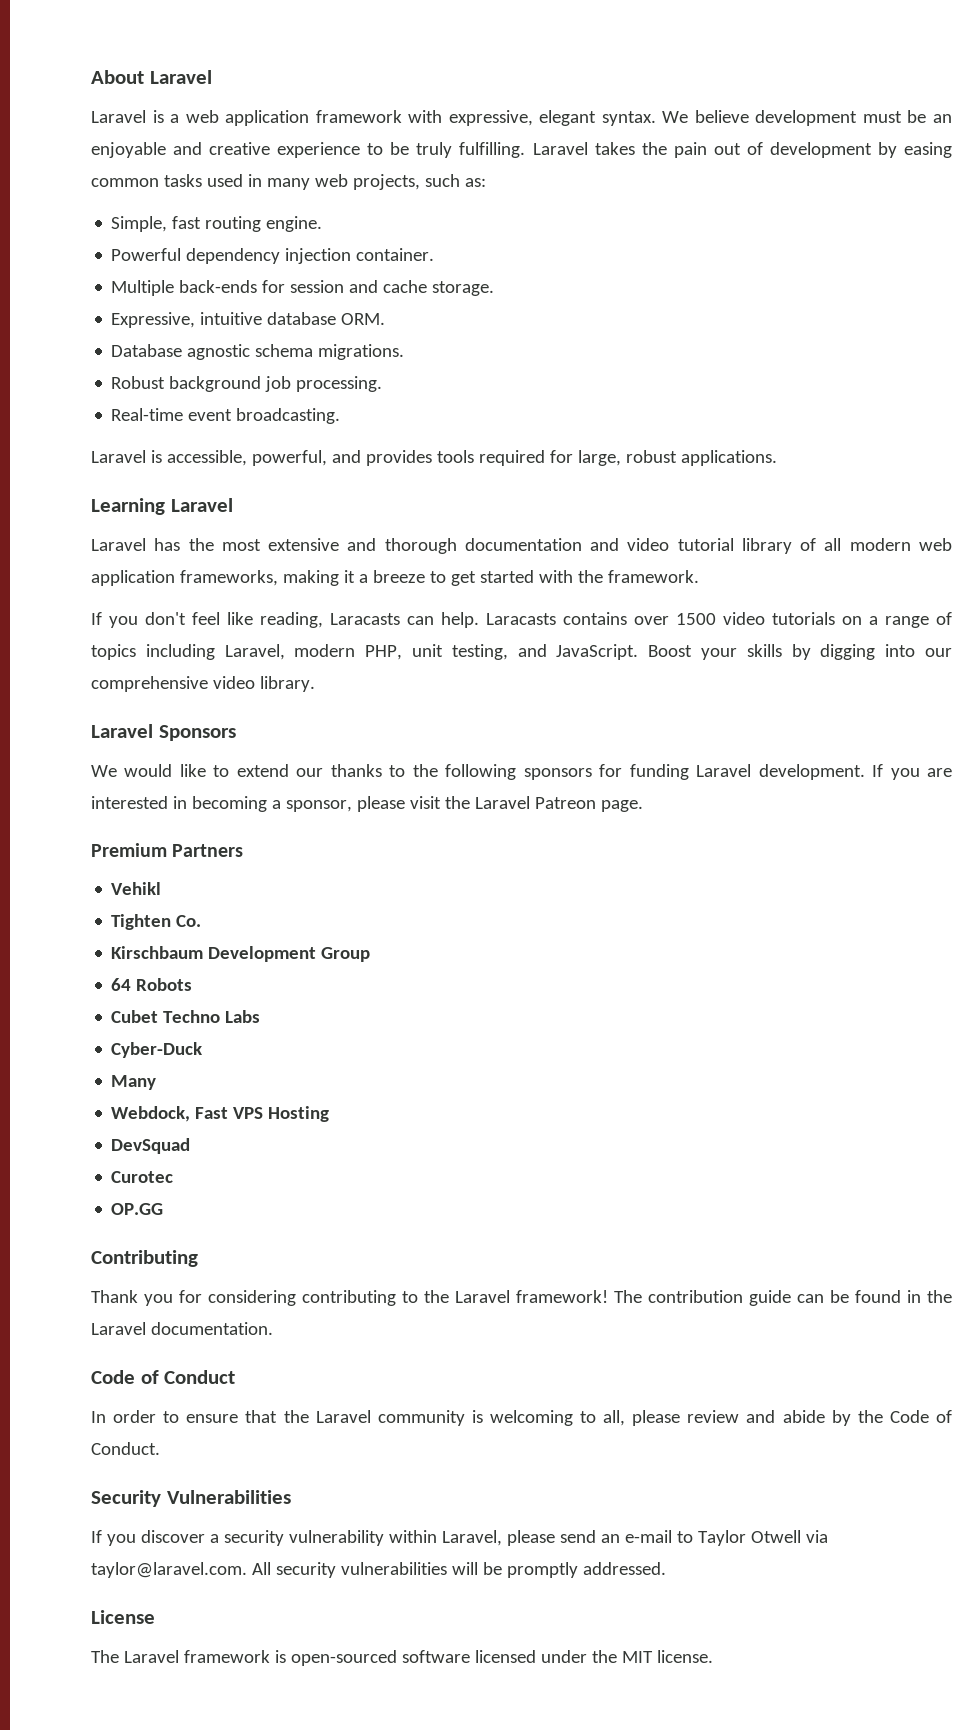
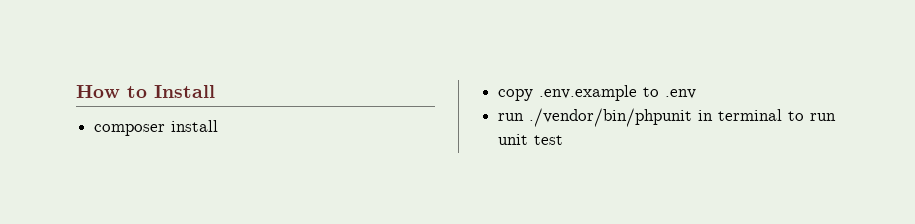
[91,70,212,84] [91,110,952,126] [91,142,952,158] [91,174,486,190] [111,216,323,232] [111,248,435,264] [111,280,495,296] [111,312,386,328] [111,344,405,360] [111,376,383,392] [111,408,341,424] [91,450,777,466] [91,498,233,515] [91,538,952,554] [91,570,699,586] [91,612,952,628] [91,644,952,660] [91,676,315,692] [91,724,236,741] [91,764,953,780] [91,796,643,812] [91,843,244,857] [111,882,162,895] [111,914,202,930] [111,946,371,962] [111,978,193,991] [111,1010,261,1023] [111,1042,203,1058] [111,1075,157,1090] [111,1106,330,1122] [111,1138,191,1154] [111,1171,174,1183] [111,1203,164,1215] [91,1250,198,1267] [91,1290,952,1306] [91,1322,273,1335] [91,1370,236,1384] [91,1410,952,1426] [91,1442,160,1455] [91,1490,291,1507] [91,1530,828,1546] [91,1562,666,1578] [91,1610,155,1624] [91,1650,713,1666] About Laravel // Laravel is a web application framework with expressive, elegant syntax. We believe development must be an enjoyable and creative experience to be truly fulfilling. Laravel takes the pain out of development by easing common tasks used in many web projects, such as: // Simple, fast routing engine. // Powerful dependency injection container. // Multiple back-ends for session and cache storage. // Expressive, intuitive database ORM. // Database agnostic schema migrations. // Robust background job processing. // Real-time event broadcasting. // Laravel is accessible, powerful, and provides tools required for large, robust applications. // Learning Laravel // Laravel has the most extensive and thorough documentation and video tutorial library of all modern web application frameworks, making it a breeze to get started with the framework. // If you don't feel like reading, Laracasts can help. Laracasts contains over 1500 video tutorials on a range of topics including Laravel, modern PHP, unit testing, and JavaScript. Boost your skills by digging into our comprehensive video library. // Laravel Sponsors // We would like to extend our thanks to the following sponsors for funding Laravel development. If you are interested in becoming a sponsor, please visit the Laravel Patreon page. // Premium Partners // Vehikl // Tighten Co. // Kirschbaum Development Group // 64 Robots // Cubet Techno Labs // Cyber-Duck // Many // Webdock, Fast VPS Hosting // DevSquad // Curotec // OP.GG // Contributing // Thank you for considering contributing to the Laravel framework! The contribution guide can be found in the Laravel documentation. // Code of Conduct // In order to ensure that the Laravel community is welcoming to all, please review and abide by the Code of Conduct. // Security Vulnerabilities // If you discover a security vulnerability within Laravel, please send an e-mail to Taylor Otwell via taylor@laravel.com. All security vulnerabilities will be promptly addressed. // License // The Laravel framework is open-sourced software licensed under the MIT license. -> [76,85,215,98] [94,120,219,136] [498,85,697,101] [498,108,837,127] [498,134,564,145] How to Install // composer install // copy .env.example to .env // run ./vendor/bin/phpunit in terminal to run unit test

